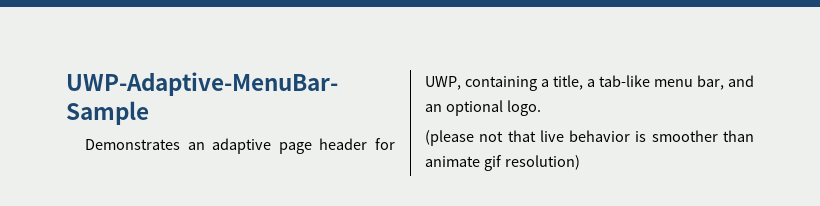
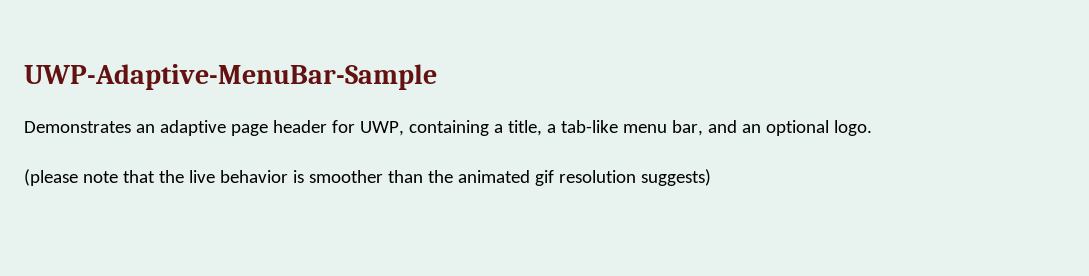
[479,130,536,142] not that -> [82,170,184,183] note that the
[425,155,580,171] animate gif resolution) -> [427,169,711,186] the animated gif resolution suggests)

